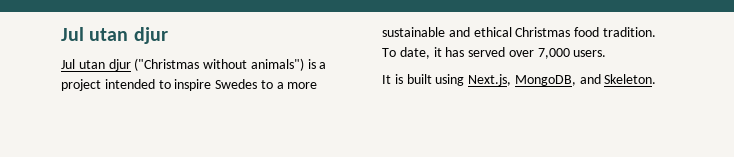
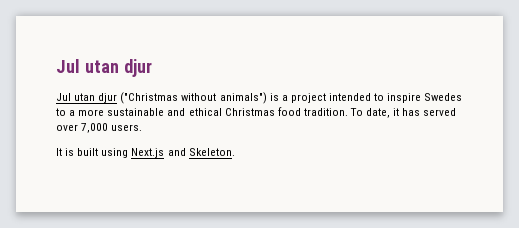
[468,74,576,86] Next.js, MongoDB, -> [131,148,165,158] Next.js

